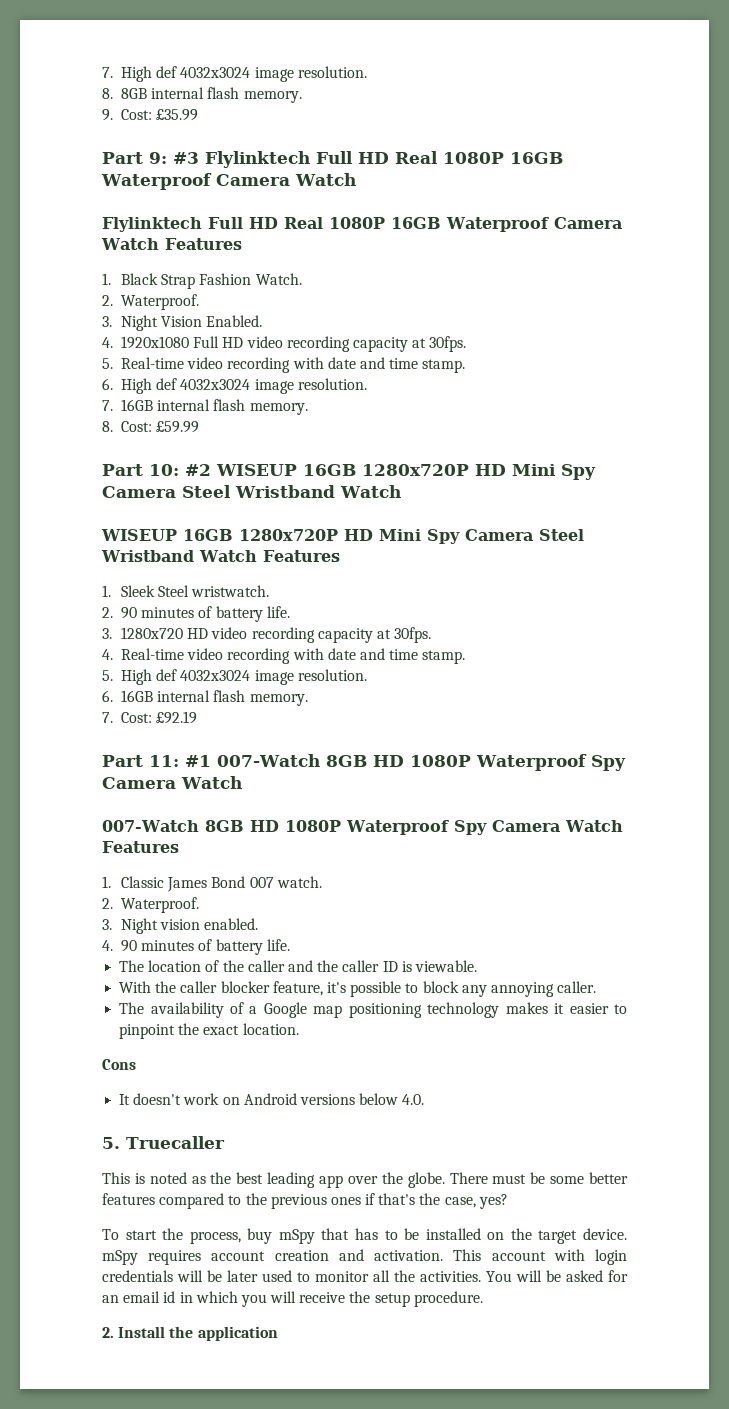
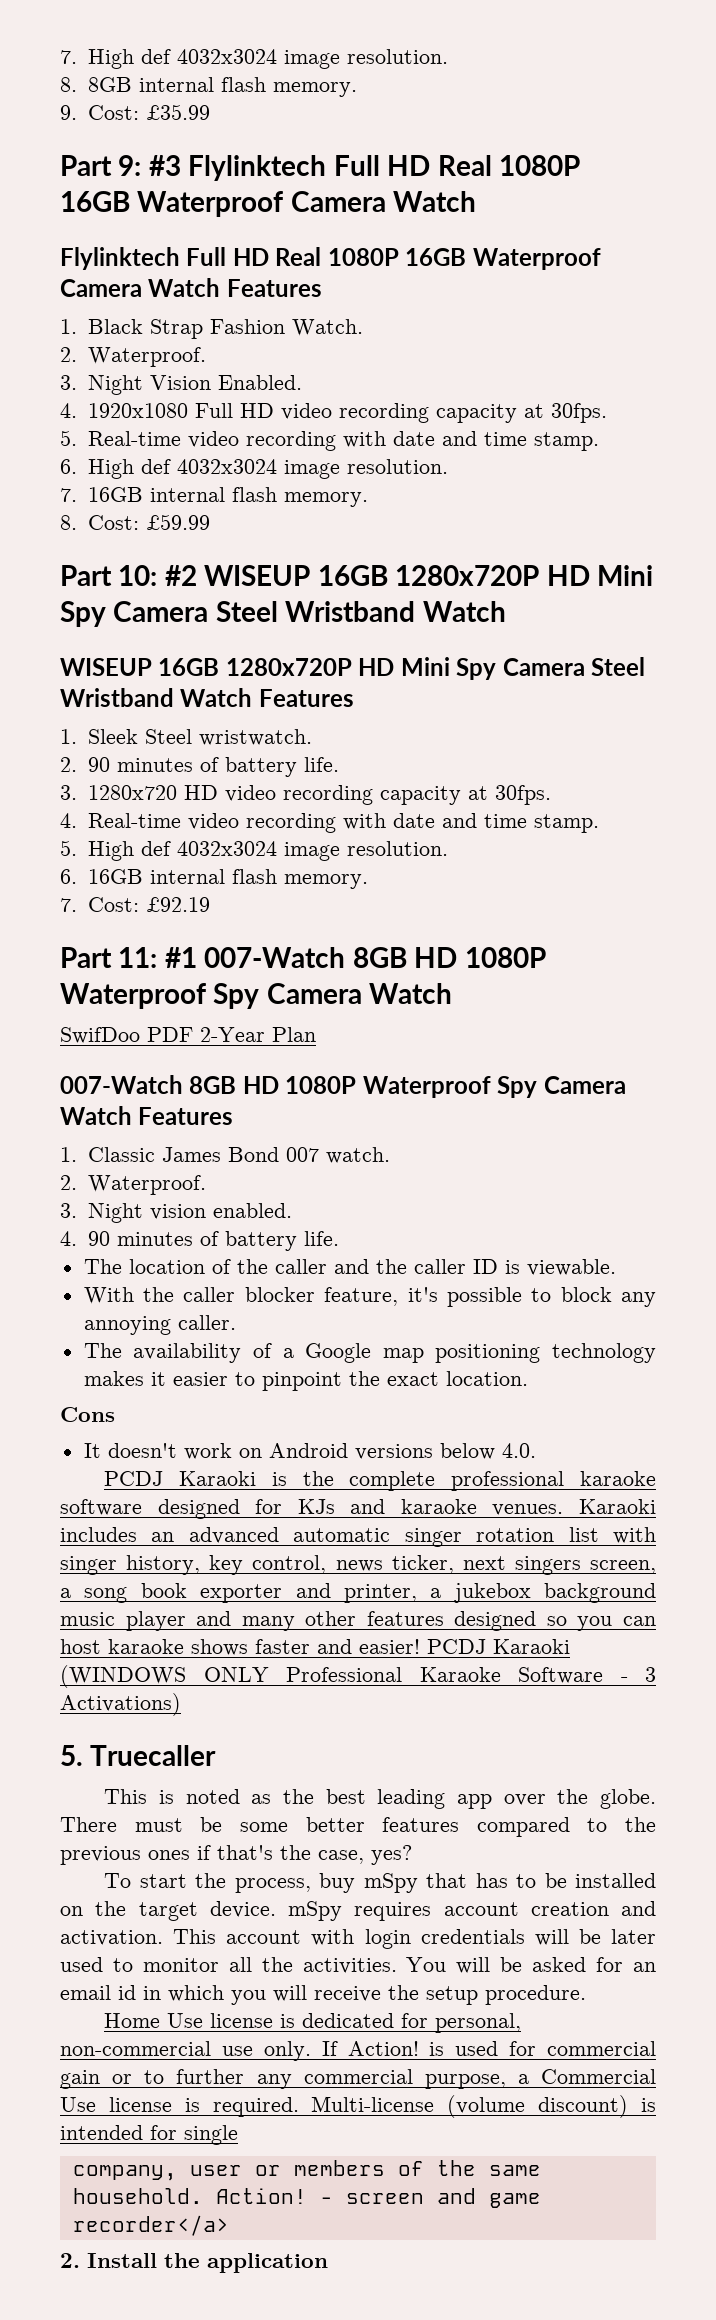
(242, 782) none -> [60,1027,316,1044] // SwifDoo PDF 2-Year Plan
(425, 1099) none -> [104,1471,656,1491] [60,1499,656,1519] [60,1527,657,1547] [60,1555,656,1575] [60,1583,656,1603] [60,1611,656,1631] [60,1639,570,1656] [60,1665,656,1688] [60,1693,181,1716] // PCDJ Karaoki is the complete professional karaoke software designed for KJs and karaoke venues. Karaoki includes an advanced automatic singer rotation list with singer history, key control, news ticker, next singers screen, a song book exporter and printer, a jukebox background music player and many other features designed so you can host karaoke shows faster and easier! PCDJ Karaoki (WINDOWS ONLY Professional Karaoke Software - 3 Activations)
(483, 1299) none -> [104,2013,522,2033] [60,2041,656,2061] [60,2069,656,2089] [60,2095,656,2118] [60,2125,238,2145] [72,2160,541,2181] [72,2188,541,2208] [72,2215,229,2236] // Home Use license is dedicated for personal, non-commercial use only. If Action! is used for commercial gain or to further any commercial purpose, a Commercial Use license is required. Multi-license (volume discount) is intended for single // company, user or members of the same household. Action! - screen and game recorder</a>

